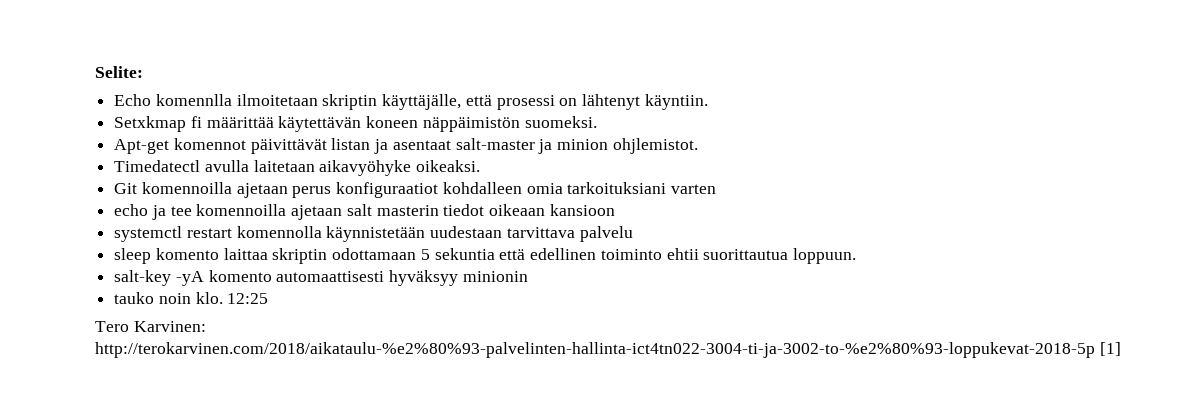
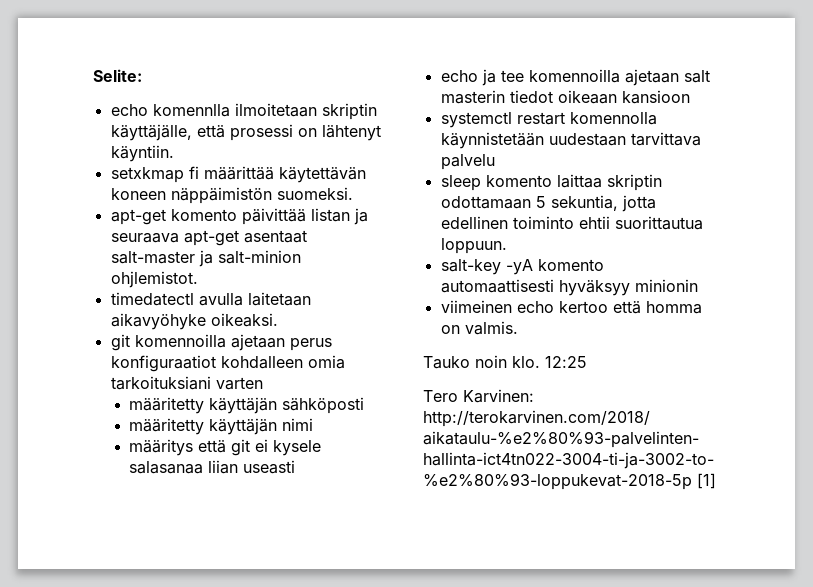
[114,94,152,106] Echo -> [110,104,148,116] echo
[114,116,187,132] Setxkmap -> [110,167,184,183] setxkmap
[114,138,389,154] Apt-get komennot päivittävät listan ja -> [110,208,368,225] [110,230,239,246] apt-get komento päivittää listan ja seuraava apt-get
[557,139,609,150] minion -> [217,250,301,264] salt-minion
[114,160,201,172] Timedatectl -> [110,292,194,306] timedatectl
[114,183,138,194] Git -> [110,334,130,351] git
(717, 189) none -> [129,397,365,414] [129,418,314,435] [129,439,322,456] [129,460,296,474] // määritetty käyttäjän sähköposti // määritetty käyttäjän nimi // määritys että git ei kysele salasanaa liian useasti
[434,248,526,260] sekuntia että -> [550,195,656,212] sekuntia, jotta
[114,292,155,304] tauko -> [440,300,702,314] [440,321,518,335] [423,356,470,369] viimeinen echo kertoo että homma on valmis. // Tauko

